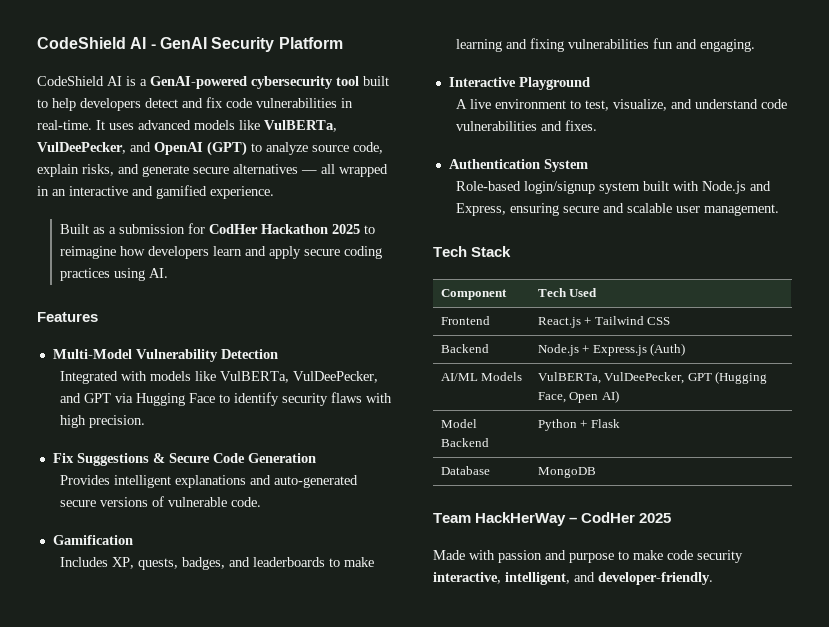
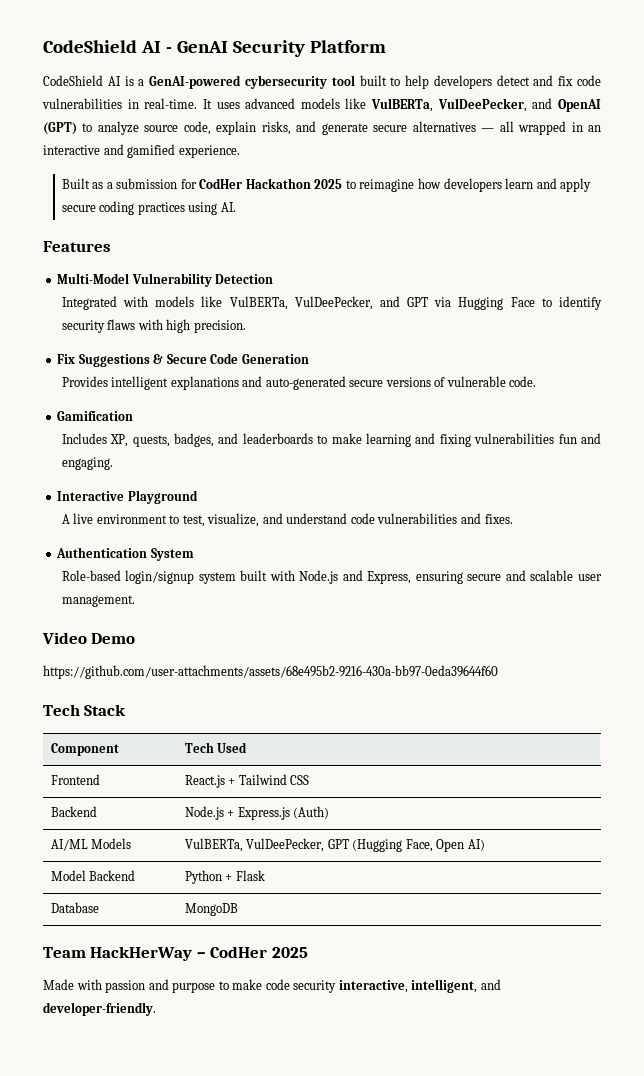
(779, 210) none -> [42,632,136,644] [43,665,498,679] // Video Demo // https://github.com/user-attachments/assets/68e495b2-9216-430a-bb97-0eda39644f60

